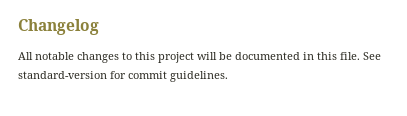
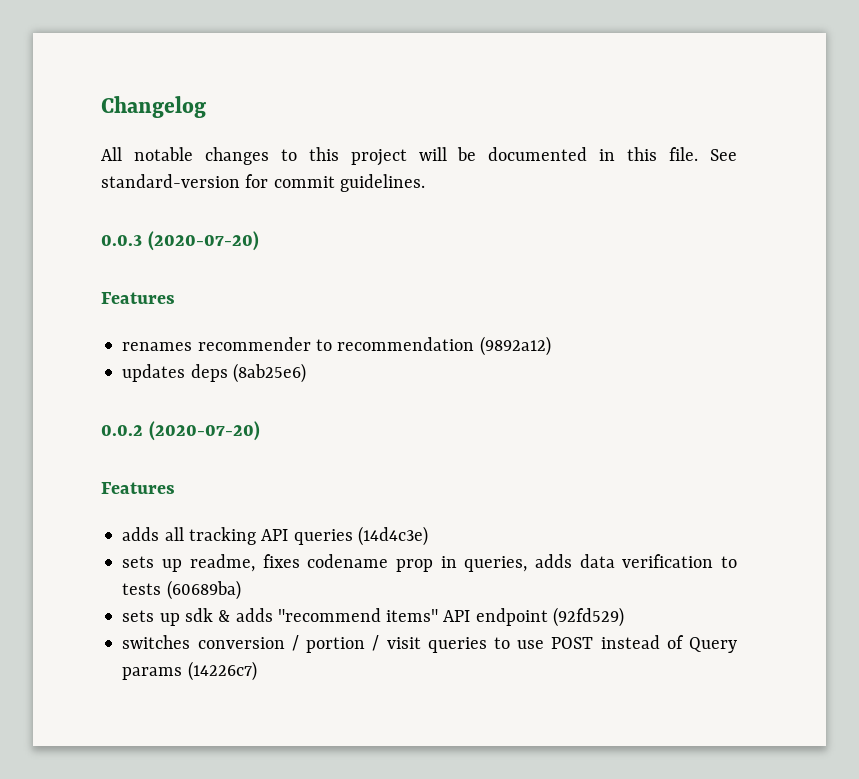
(228, 76) none -> [101,231,259,251] [101,292,175,304] [122,336,551,356] [122,363,306,383] [101,421,260,441] [101,482,175,494] [122,526,428,546] [122,554,737,572] [122,580,241,600] [122,607,624,627] [122,635,737,653] [122,661,257,681] // 0.0.3 (2020-07-20) // Features // renames recommender to recommendation (9892a12) // updates deps (8ab25e6) // 0.0.2 (2020-07-20) // Features // adds all tracking API queries (14d4c3e) // sets up readme, fixes codename prop in queries, adds data verification to tests (60689ba) // sets up sdk & adds "recommend items" API endpoint (92fd529) // switches conversion / portion / visit queries to use POST instead of Query params (14226c7)

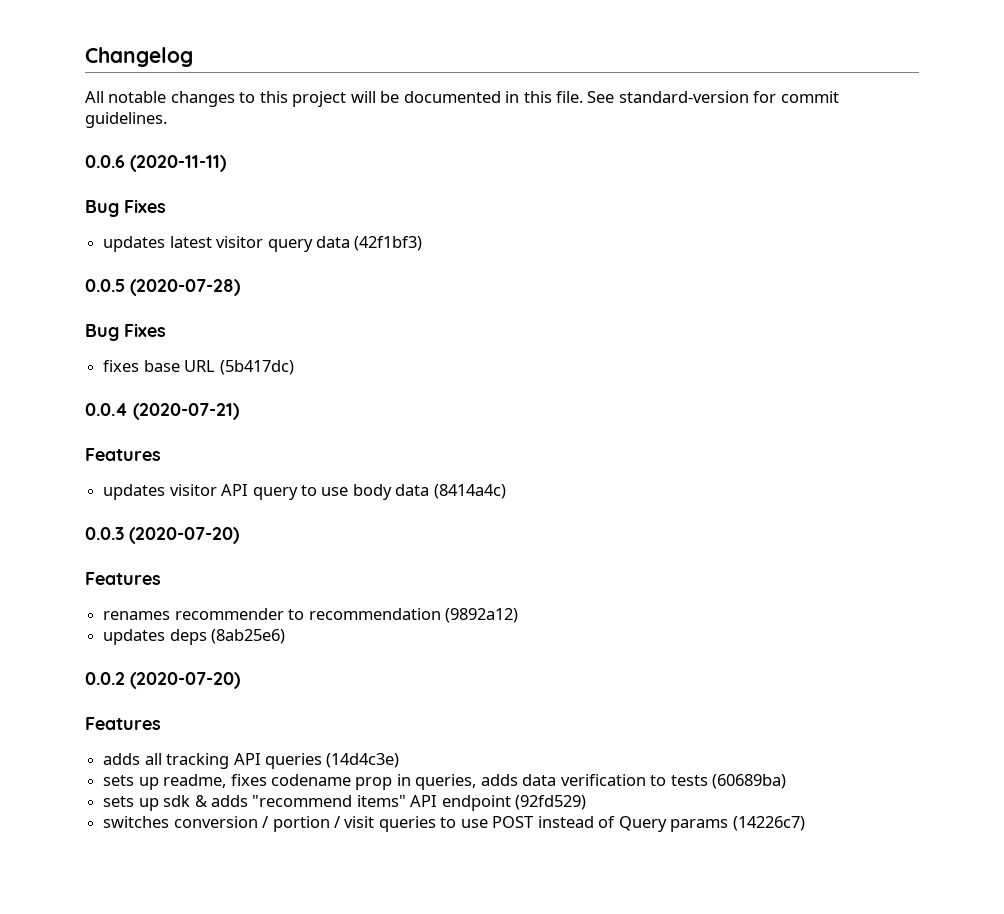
(425, 183) none -> [85,155,226,172] [85,199,166,217] [103,236,423,252] [85,279,240,296] [85,323,166,341] [103,360,294,375] [85,403,239,420] [85,448,161,461] [103,484,506,500] // 0.0.6 (2020-11-11) // Bug Fixes // updates latest visitor query data (42f1bf3) // 0.0.5 (2020-07-28) // Bug Fixes // fixes base URL (5b417dc) // 0.0.4 (2020-07-21) // Features // updates visitor API query to use body data (8414a4c)

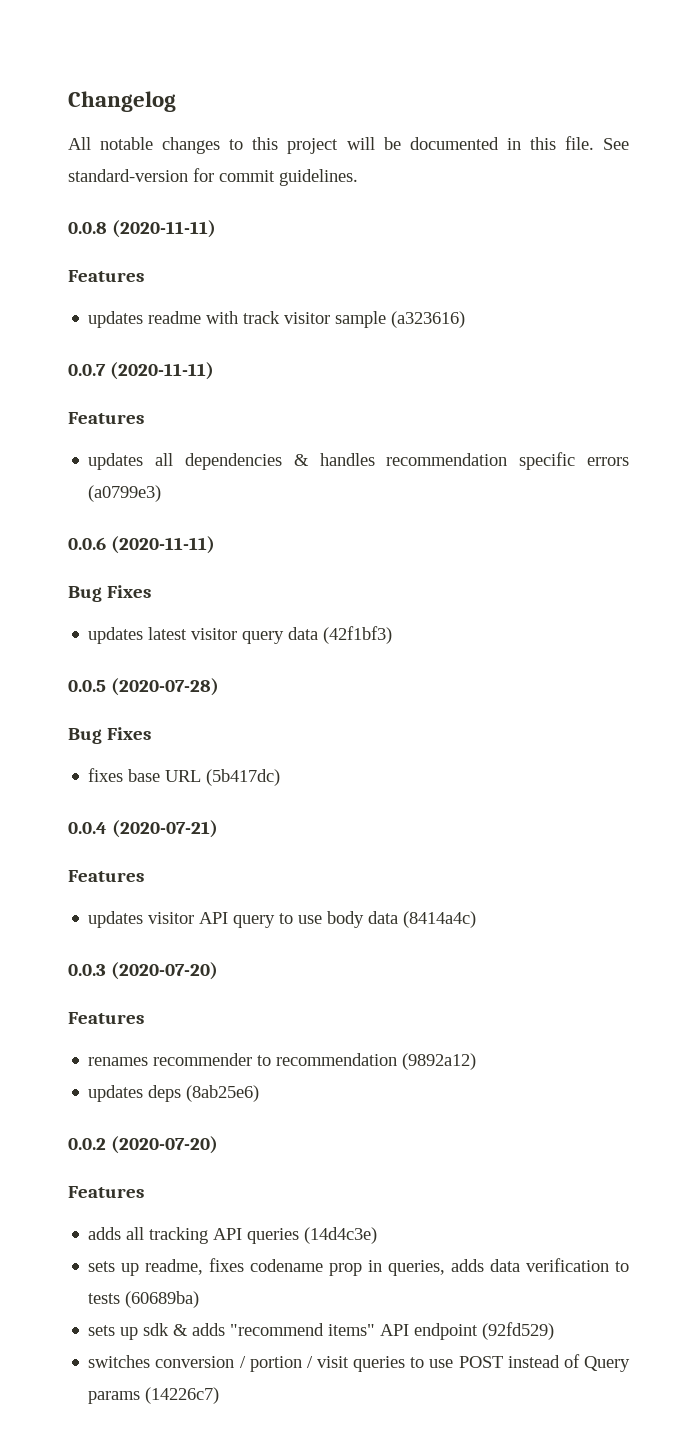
(167, 120) none -> [68,220,217,238] [68,270,144,282] [88,311,466,328] [68,362,215,380] [68,412,144,424] [88,452,629,470] [88,485,162,502] // 0.0.8 (2020-11-11) // Features // updates readme with track visitor sample (a323616) // 0.0.7 (2020-11-11) // Features // updates all dependencies & handles recommendation specific errors (a0799e3)

